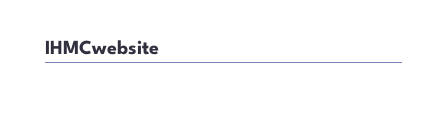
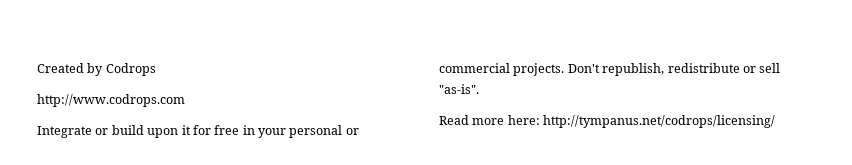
[45,40,159,55] IHMCwebsite -> [37,63,156,76] [37,94,185,107] [37,125,359,138] [439,63,781,76] [439,84,479,94] [439,115,776,128] Created by Codrops // http://www.codrops.com // Integrate or build upon it for free in your personal or commercial projects. Don't republish, redistribute or sell "as-is". // Read more here: http://tympanus.net/codrops/licensing/

